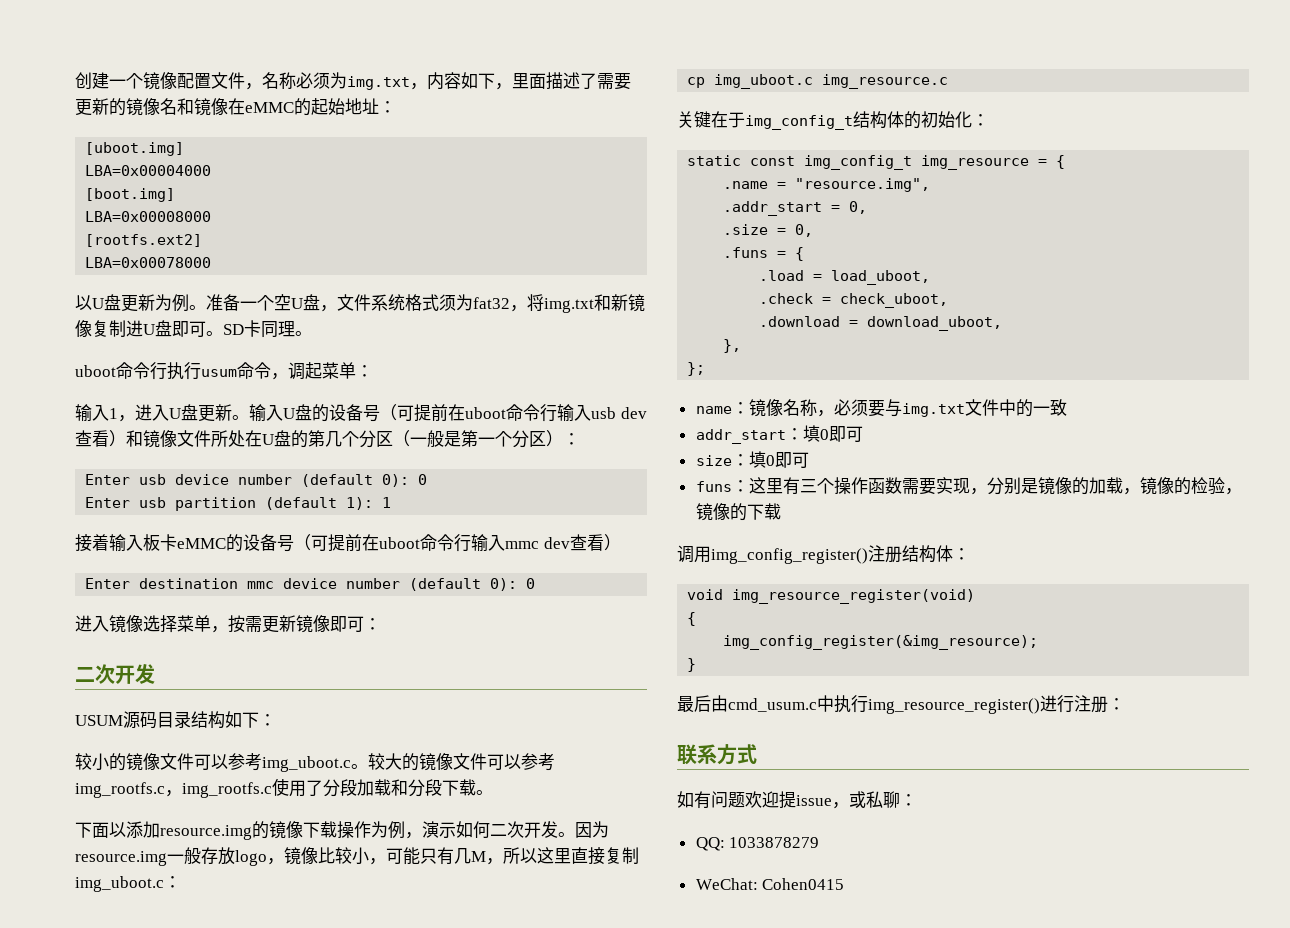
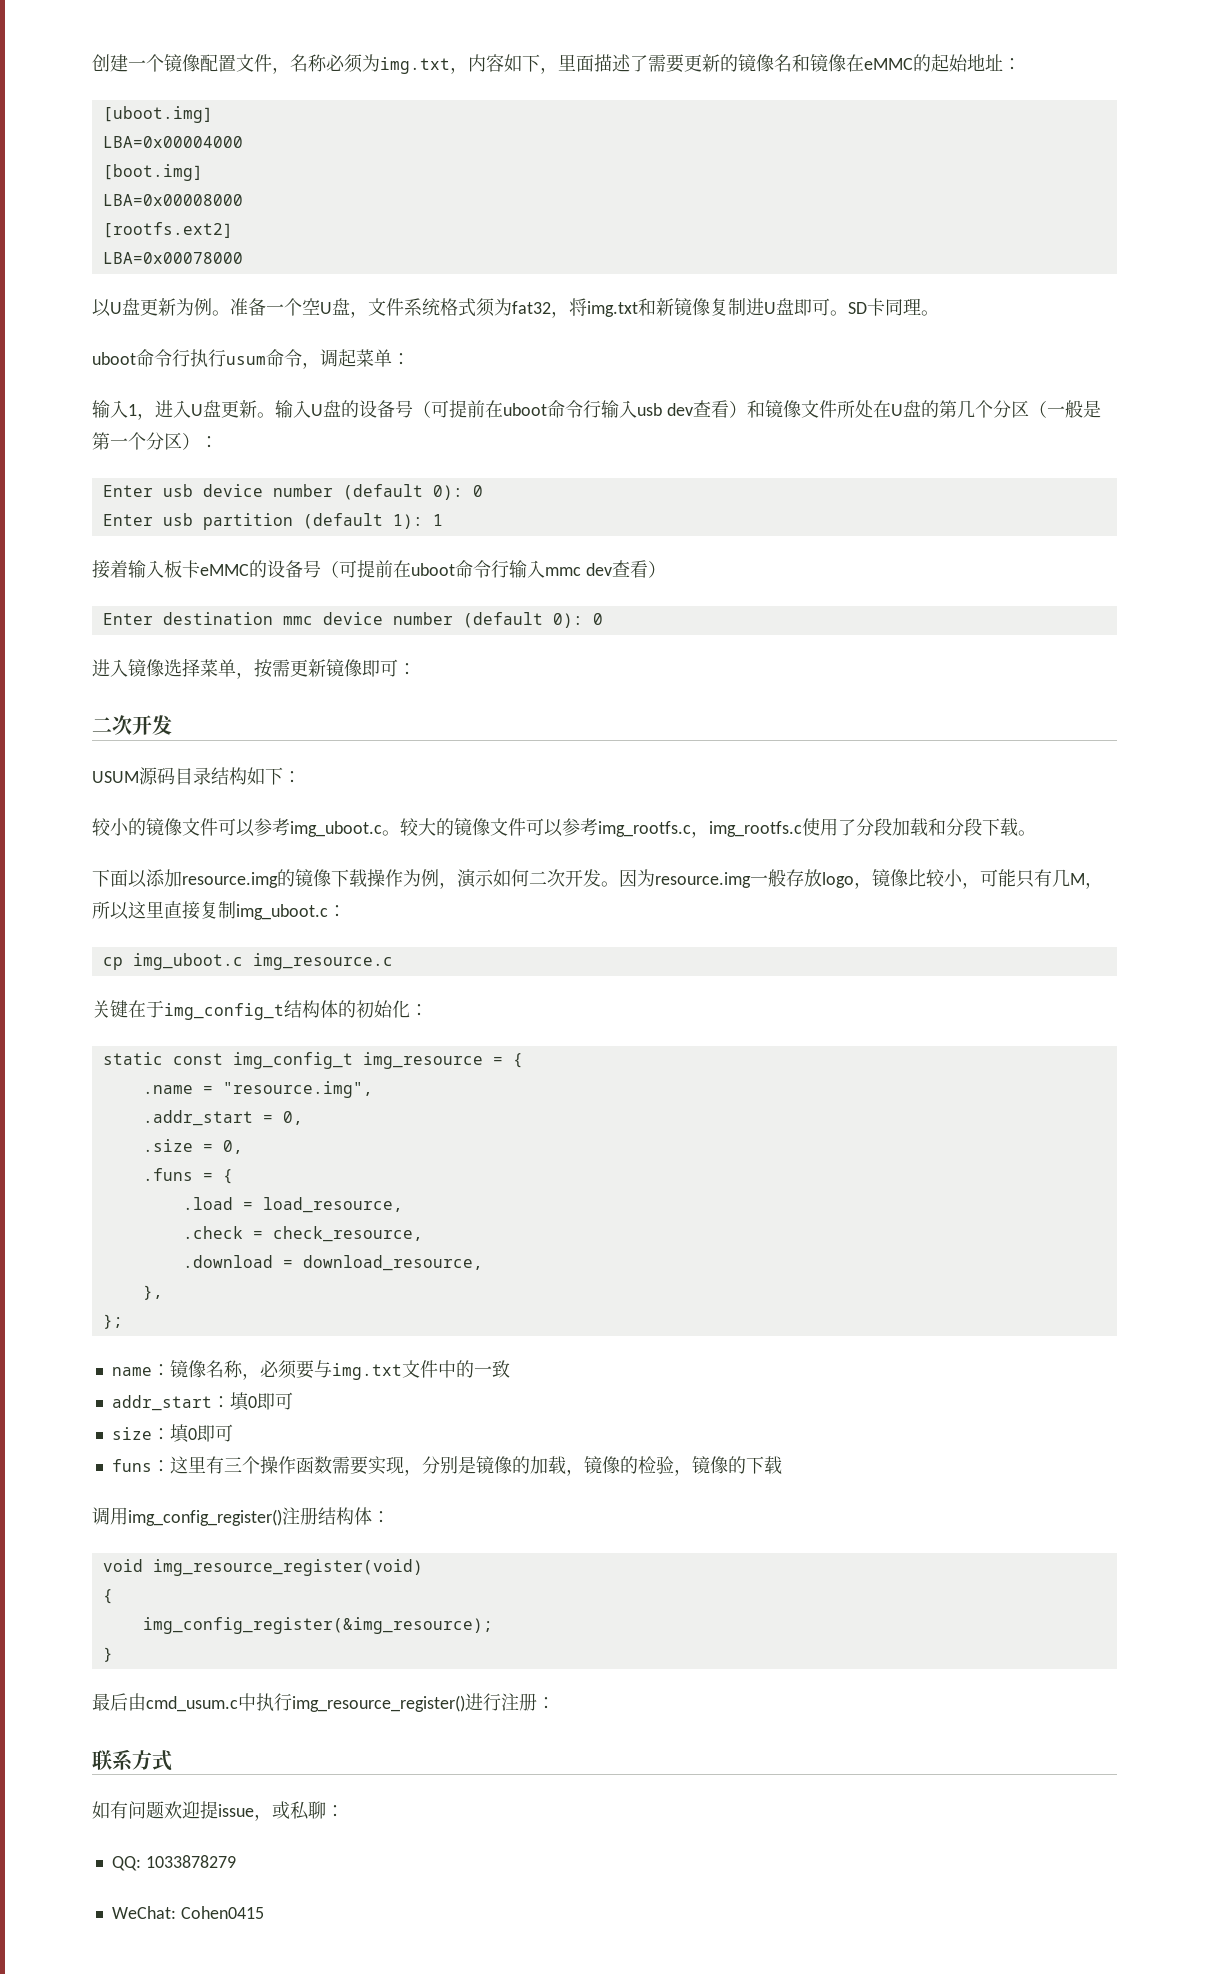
[831,270,931,285] load_uboot, -> [262,1197,403,1213] load_resource,
[840,293,949,308] check_uboot, -> [272,1226,423,1242] check_resource,
[867,316,1003,331] download_uboot, -> [302,1255,483,1271] download_resource,

